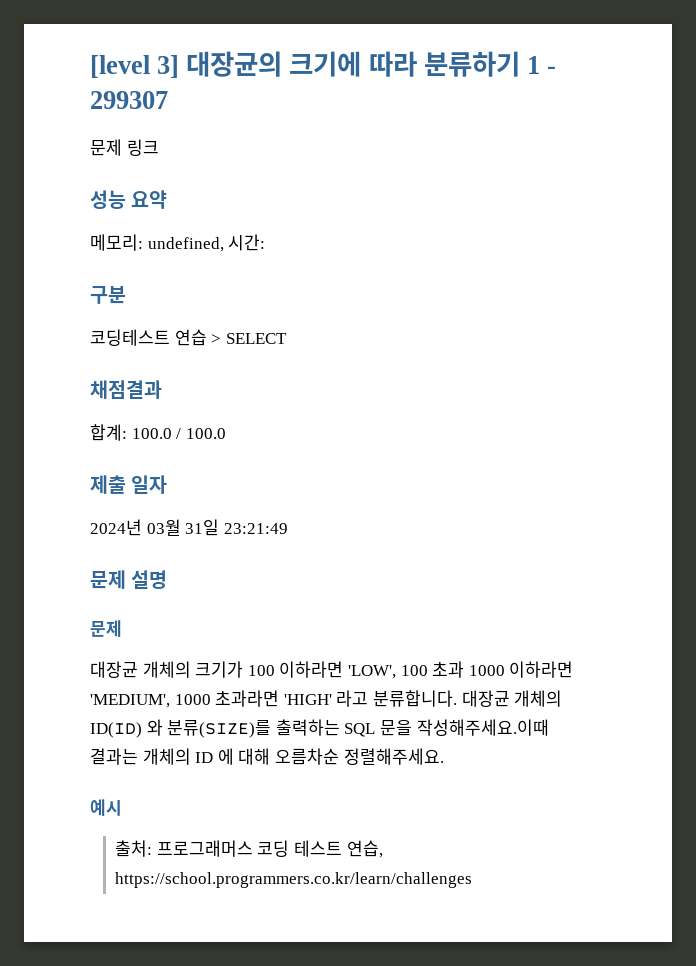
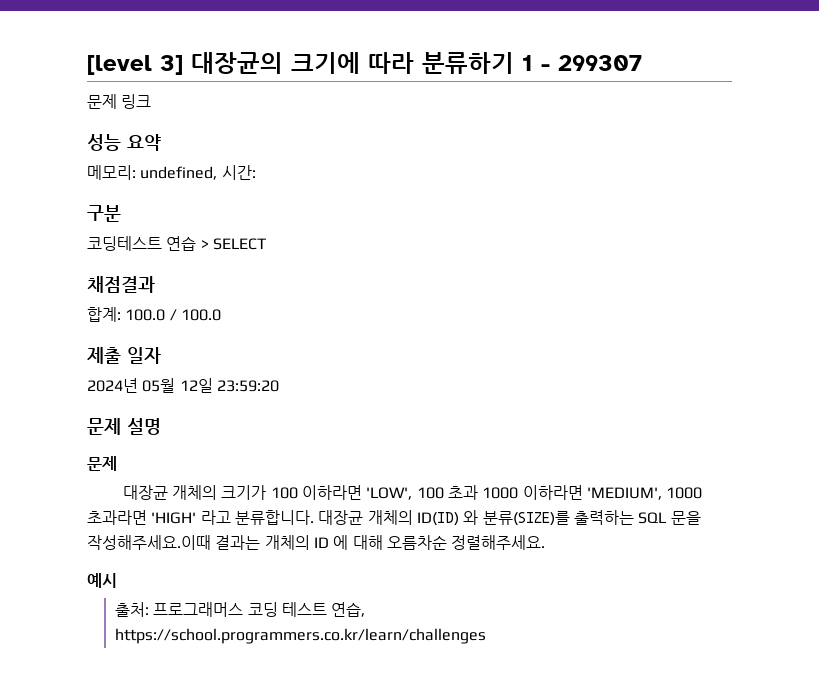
[146,519,288,536] 03월 31일 23:21:49 -> [142,378,279,393] 05월 12일 23:59:20

